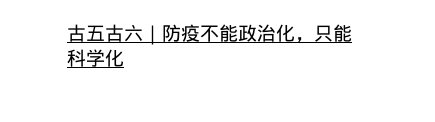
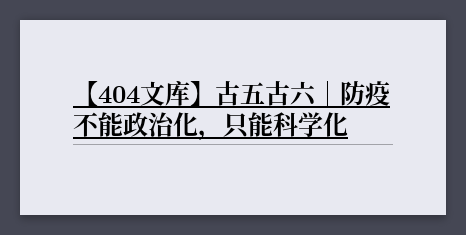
(67, 33) none -> [73,80,215,106] 【404文库】

